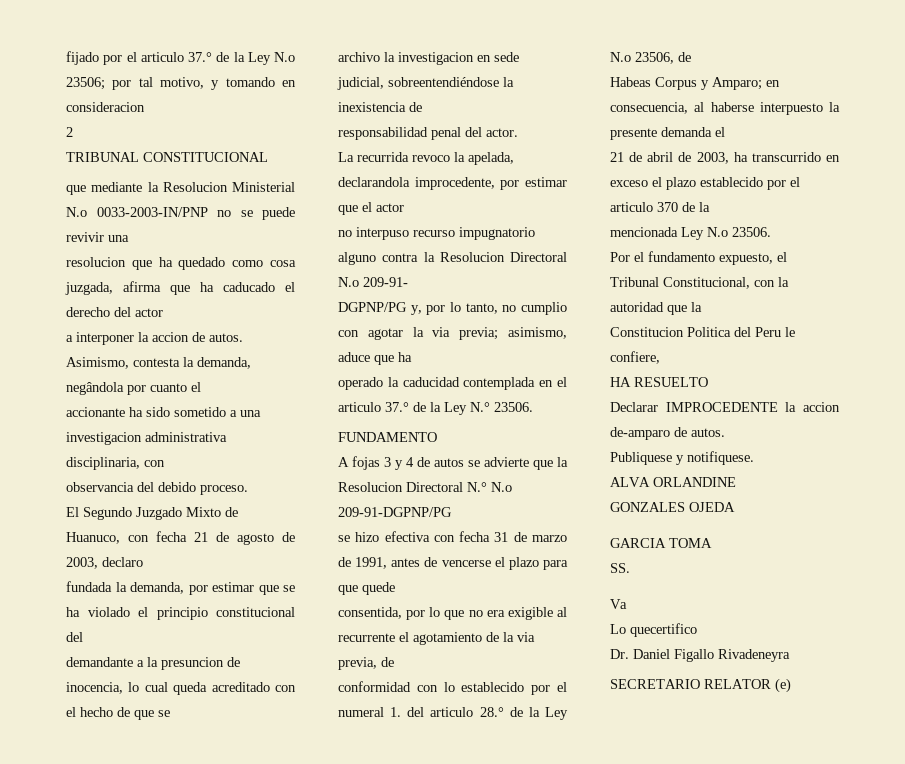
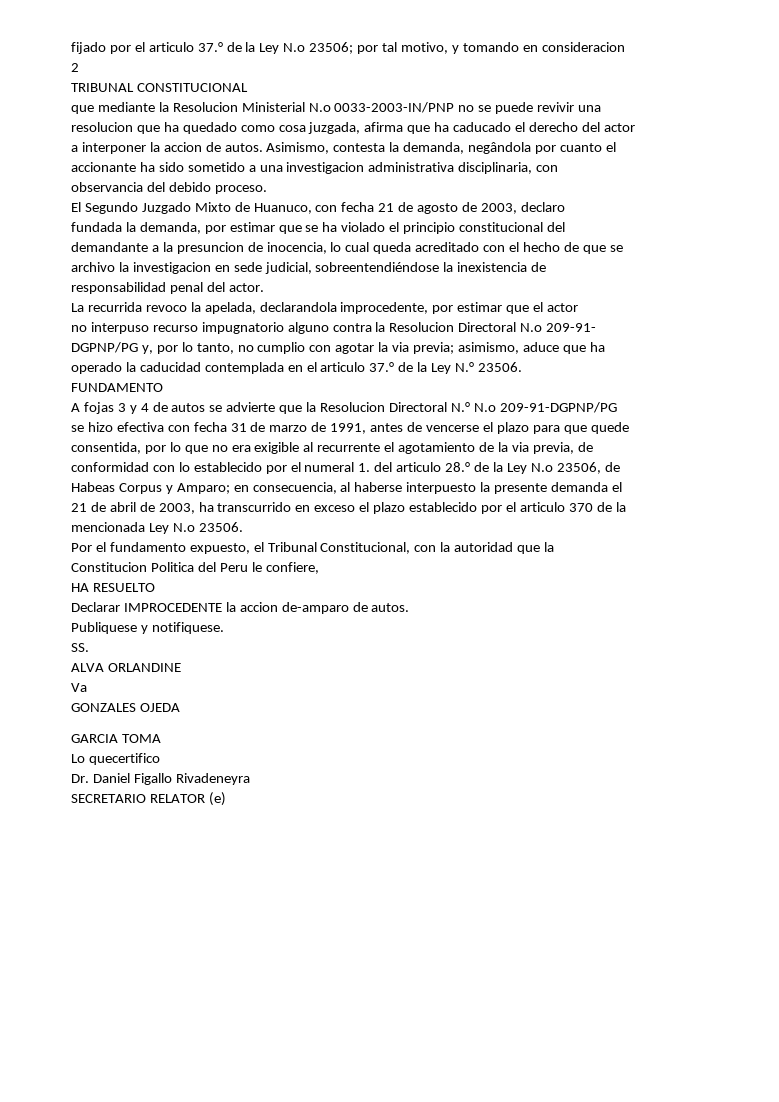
(754, 458) none -> [71,643,89,652] // SS.
(736, 482) none -> [71,683,87,692] // Va
[610,563,630,573] [610,599,627,609] // SS. // Va -> (161, 738) none

